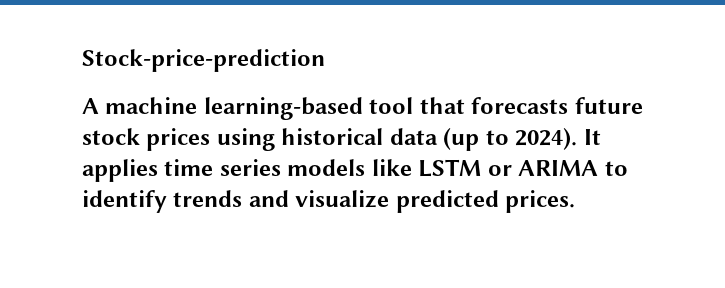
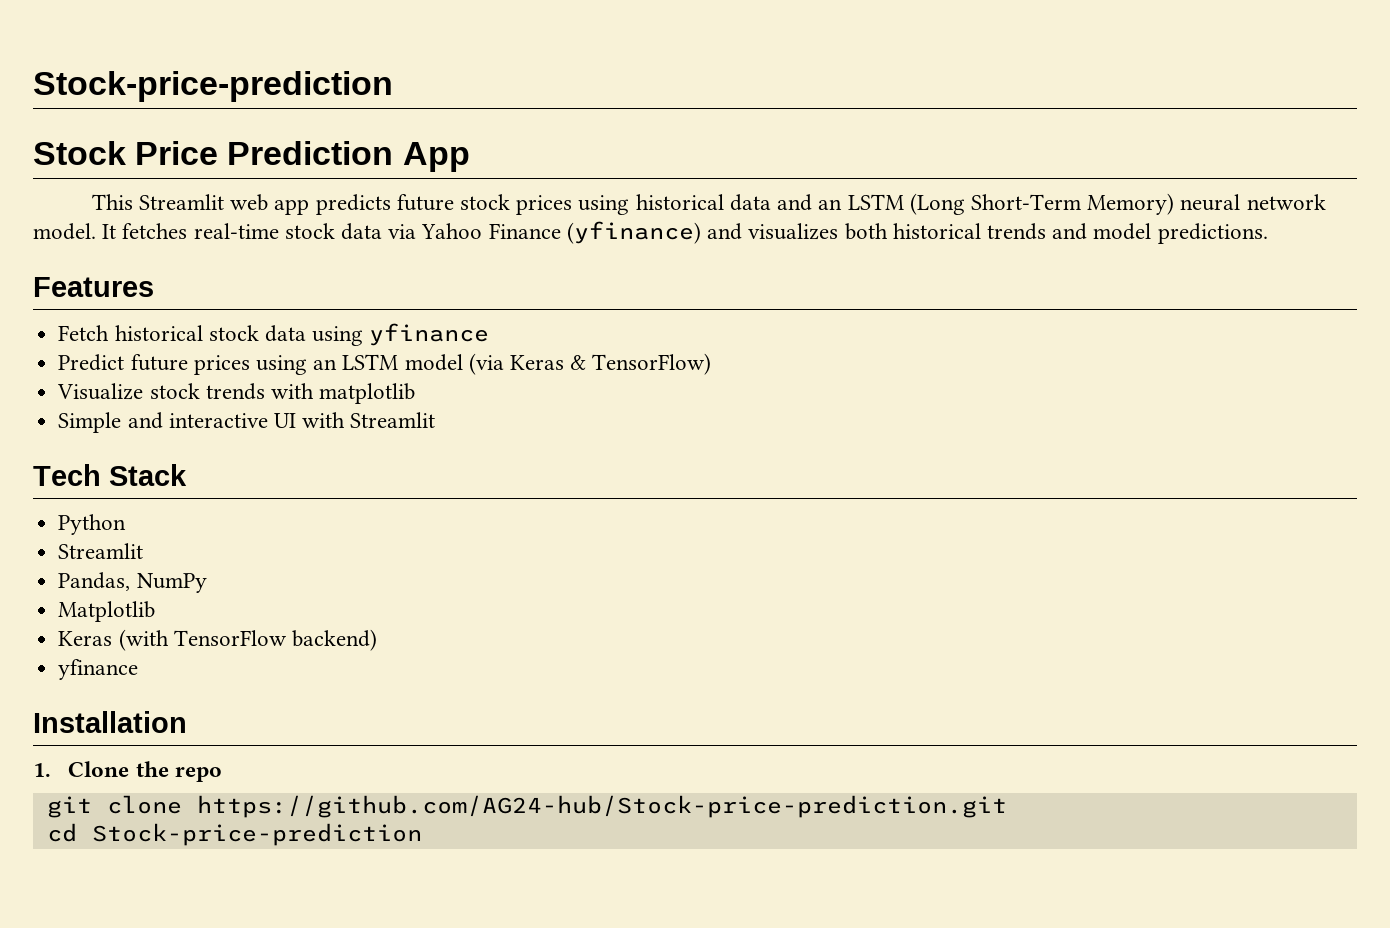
[82,97,569,120] A machine learning-based tool that forecasts -> [33,141,470,172] [91,194,391,215] Stock Price Prediction App // This Streamlit web app predicts
[443,128,601,151] [82,159,628,182] [82,190,576,213] (up to 2024). It applies time series models like LSTM or ARIMA to identify trends and visualize predicted prices. -> [777,193,1326,215] [33,221,1268,244] [33,277,154,297] [58,323,490,346] [58,353,712,375] [57,383,416,404] [58,412,436,433] [33,464,187,486] [58,514,127,535] [58,543,144,559] [58,572,207,593] [58,601,156,622] [58,629,377,651] [58,659,139,680] [33,711,187,733] [33,761,222,782] [46,795,1007,818] [46,823,422,846] and an LSTM (Long Short-Term Memory) neural network model. It fetches real-time stock data via Yahoo Finance (yfinance) and visualizes both historical trends and model predictions. // Features // Fetch historical stock data using yfinance // Predict future prices using an LSTM model (via Keras & TensorFlow) // Visualize stock trends with matplotlib // Simple and interactive UI with Streamlit // Tech Stack // Python // Streamlit // Pandas, NumPy // Matplotlib // Keras (with TensorFlow backend) // yfinance // Installation // 1. Clone the repo // git clone https://github.com/AG24-hub/Stock-price-prediction.git // cd Stock-price-prediction

